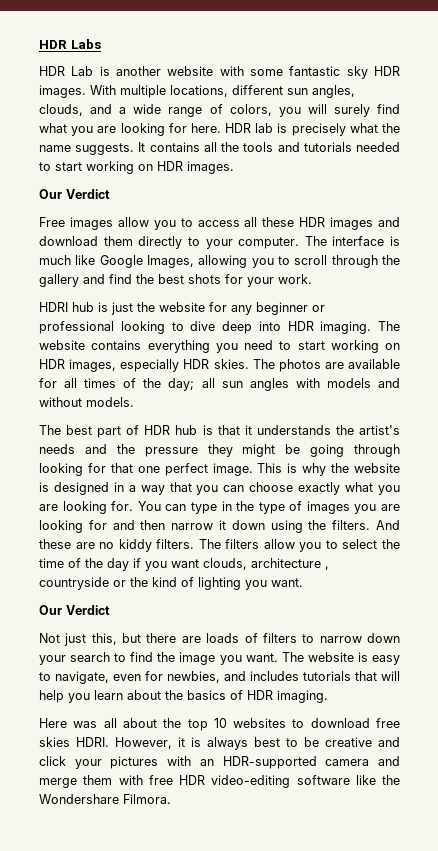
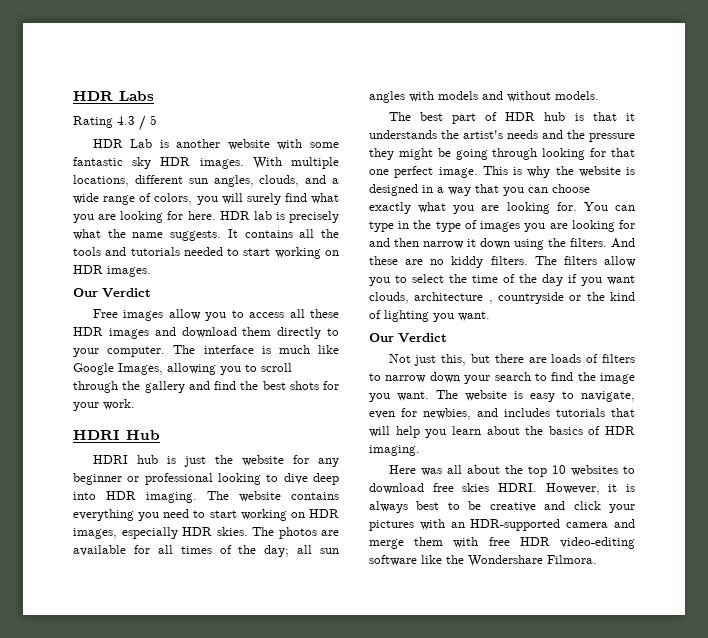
(101, 44) none -> [73,115,157,131] // Rating 4.3 / 5
(312, 279) none -> [73,430,160,440] // HDRI Hub

